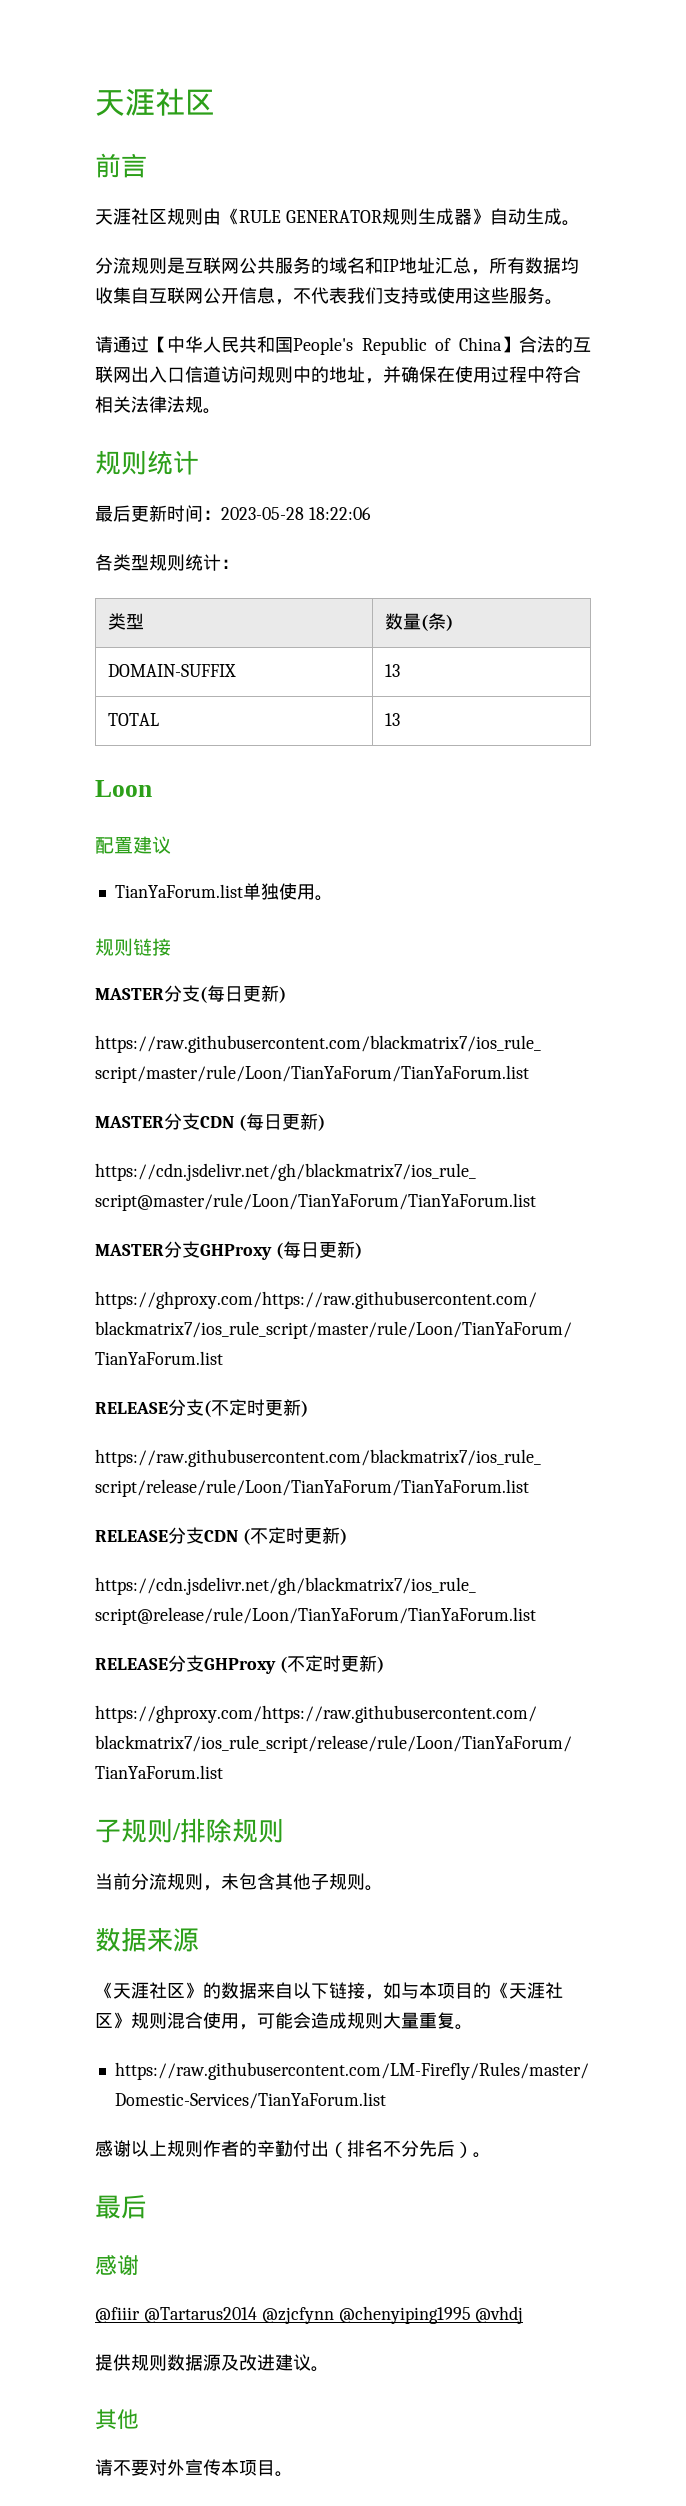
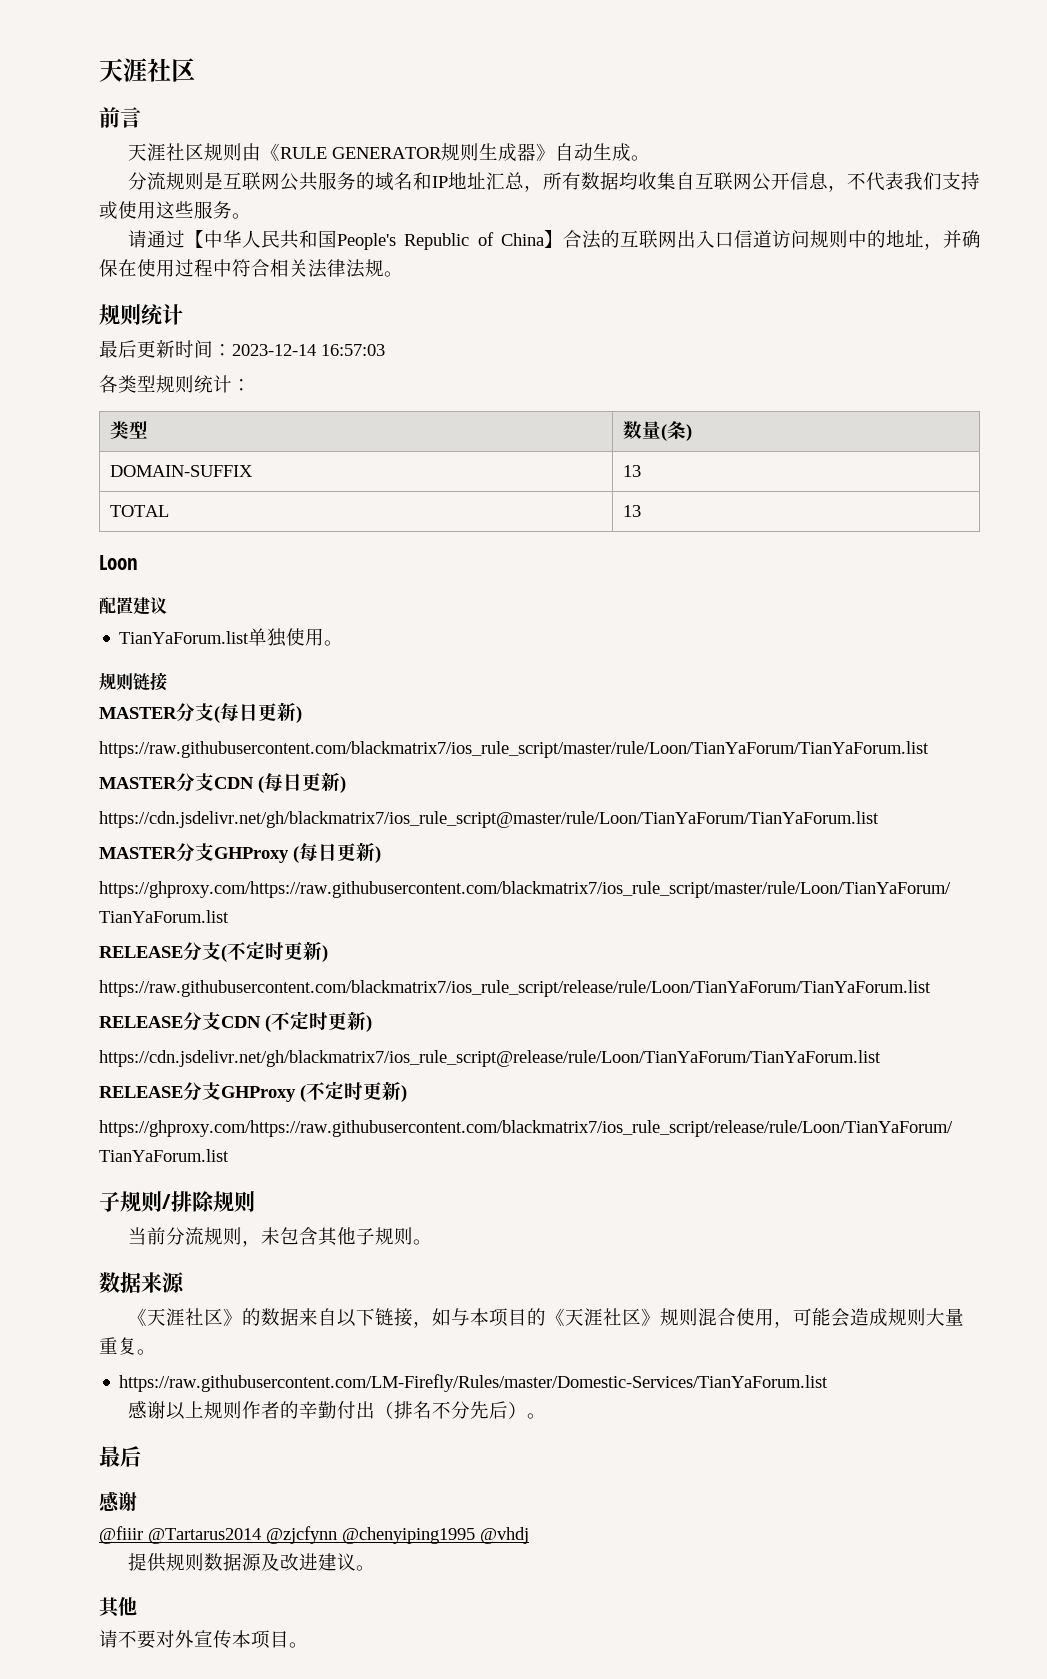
[221,507,371,520] 2023-05-28 18:22:06 -> [232,344,385,356] 2023-12-14 16:57:03

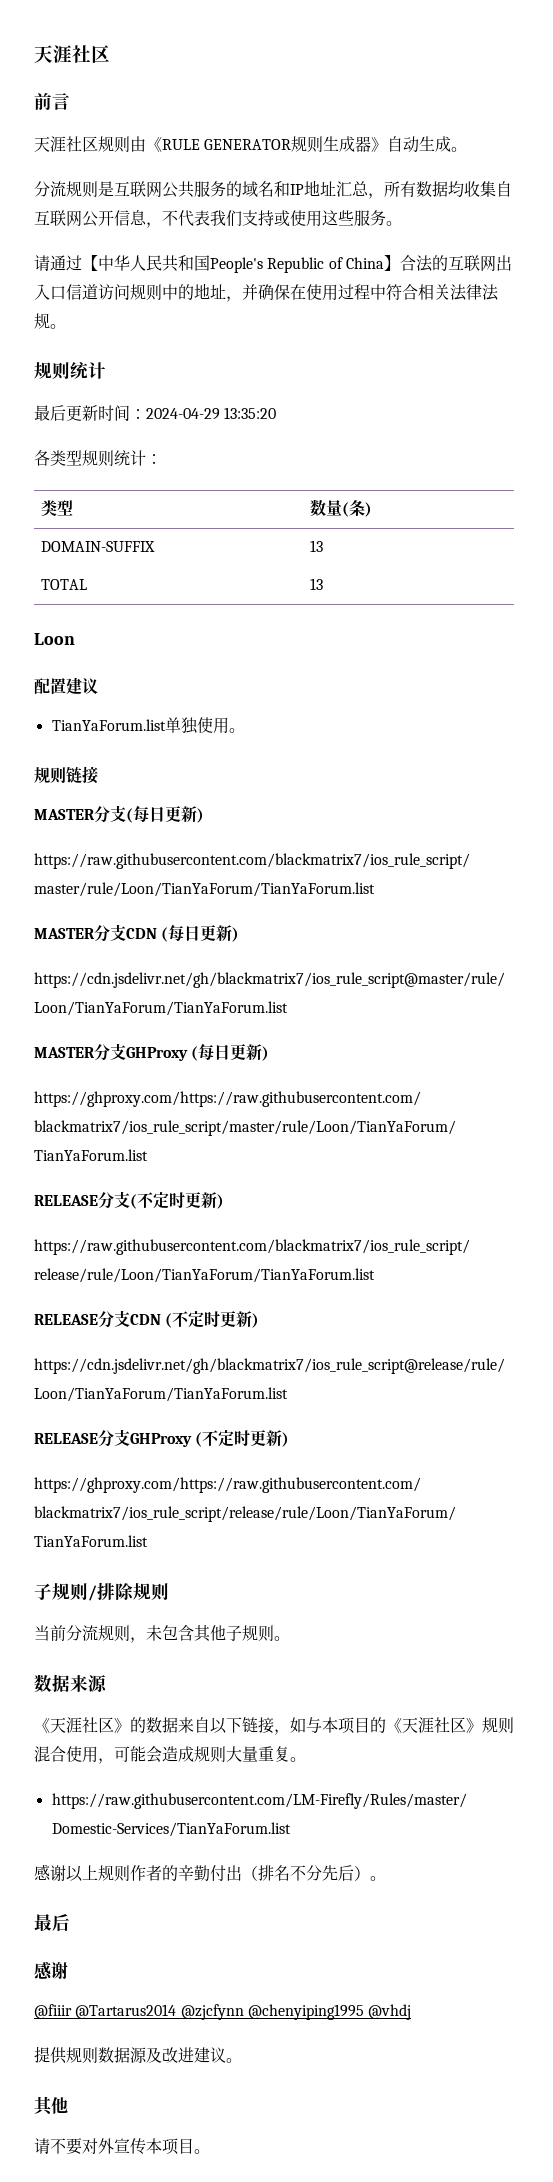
[232,344,385,356] 2023-12-14 16:57:03 -> [146,407,277,420] 2024-04-29 13:35:20

